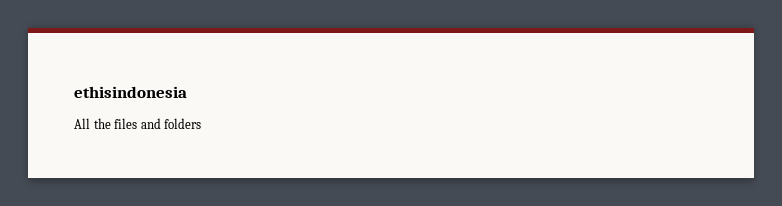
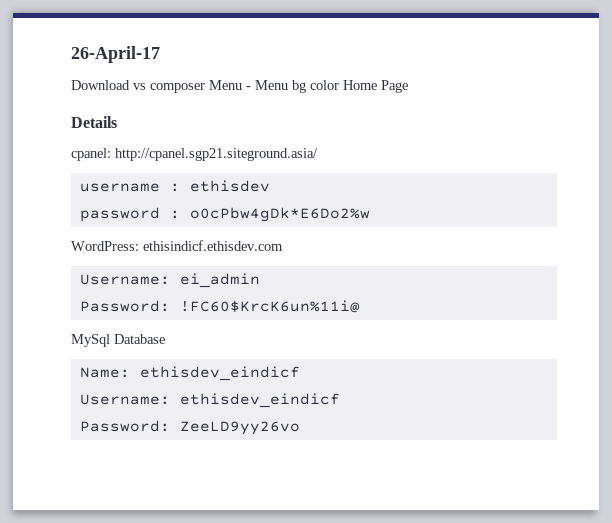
[74,86,187,98] [74,118,202,129] ethisindonesia // All the files and folders -> [71,46,160,63] [71,80,408,93] [71,116,117,128] [71,148,318,161] [79,180,270,192] [79,207,370,222] [71,240,283,251] [79,273,260,288] [79,300,360,313] [71,334,165,347] [79,366,300,381] [79,393,340,408] [79,420,300,435] 26-April-17 // Download vs composer Menu - Menu bg color Home Page // Details // cpanel: http://cpanel.sgp21.siteground.asia/ // username : ethisdev // password : o0cPbw4gDk*E6Do2%w // WordPress: ethisindicf.ethisdev.com // Username: ei_admin // Password: !FC60$KrcK6un%11i@ // MySql Database // Name: ethisdev_eindicf // Username: ethisdev_eindicf // Password: ZeeLD9yy26vo

